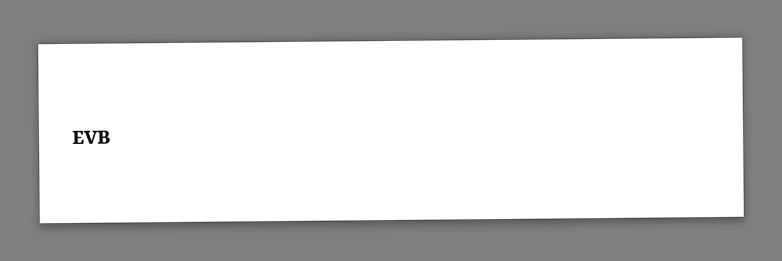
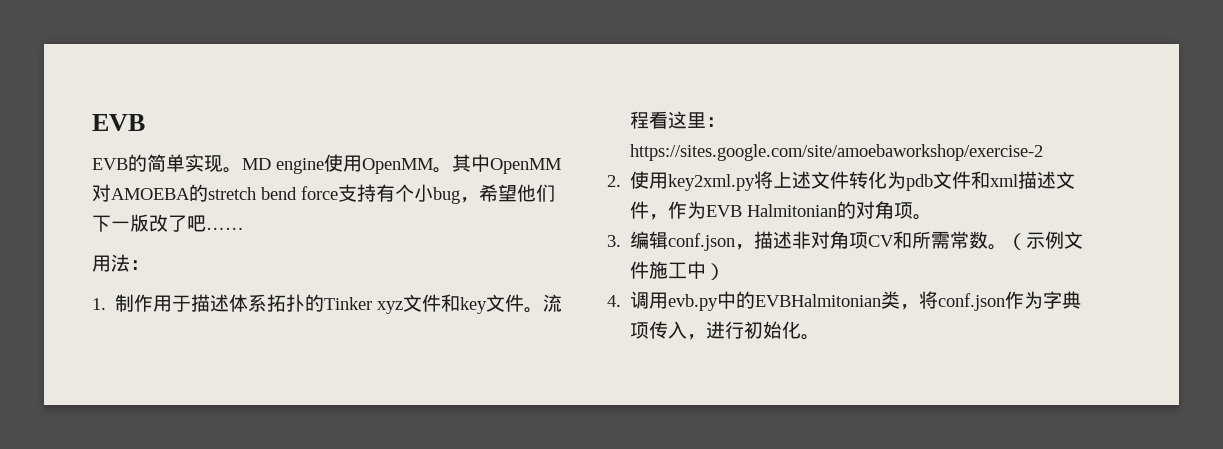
[71,130,111,144] EVB -> [92,114,145,131] [92,154,561,174] [92,184,555,204] [92,214,244,232] [92,254,149,272] [92,294,563,314] [630,111,726,129] [630,144,1044,161] [607,171,1076,191] [630,201,933,220] [607,231,1084,251] [630,261,726,280] [607,291,1082,311] [630,321,821,340] EVB // EVB的简单实现。MD engine使用OpenMM。其中OpenMM对AMOEBA的stretch bend force支持有个小bug，希望他们下一版改了吧…… // 用法： // 1.制作用于描述体系拓扑的Tinker xyz文件和key文件。流程看这里：https://sites.google.com/site/amoebaworkshop/exercise-2 // 2.使用key2xml.py将上述文件转化为pdb文件和xml描述文件，作为EVB Halmitonian的对角项。 // 3.编辑conf.json，描述非对角项CV和所需常数。（示例文件施工中） // 4.调用evb.py中的EVBHalmitonian类，将conf.json作为字典项传入，进行初始化。

